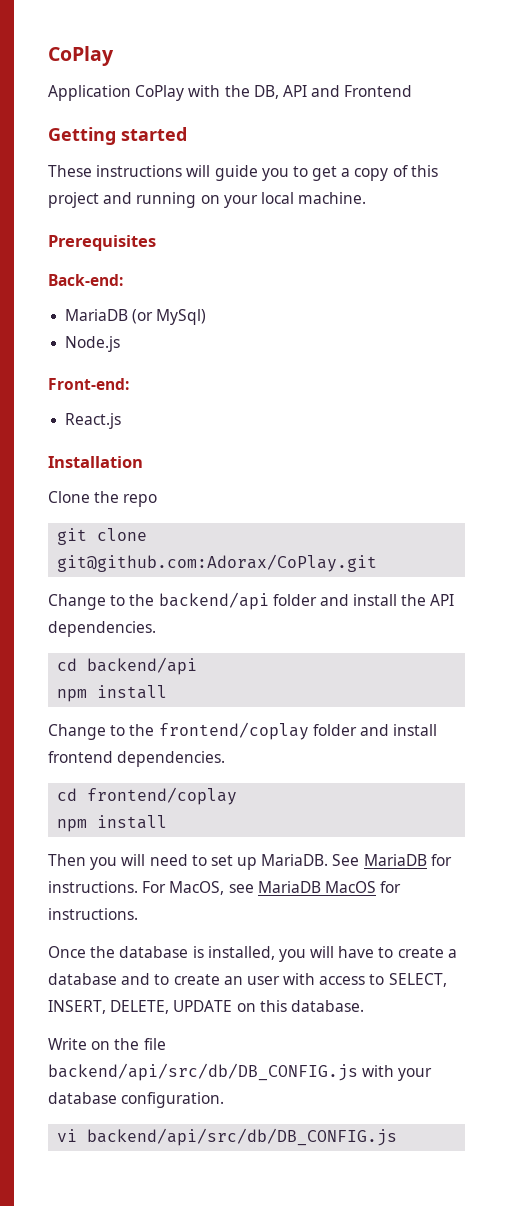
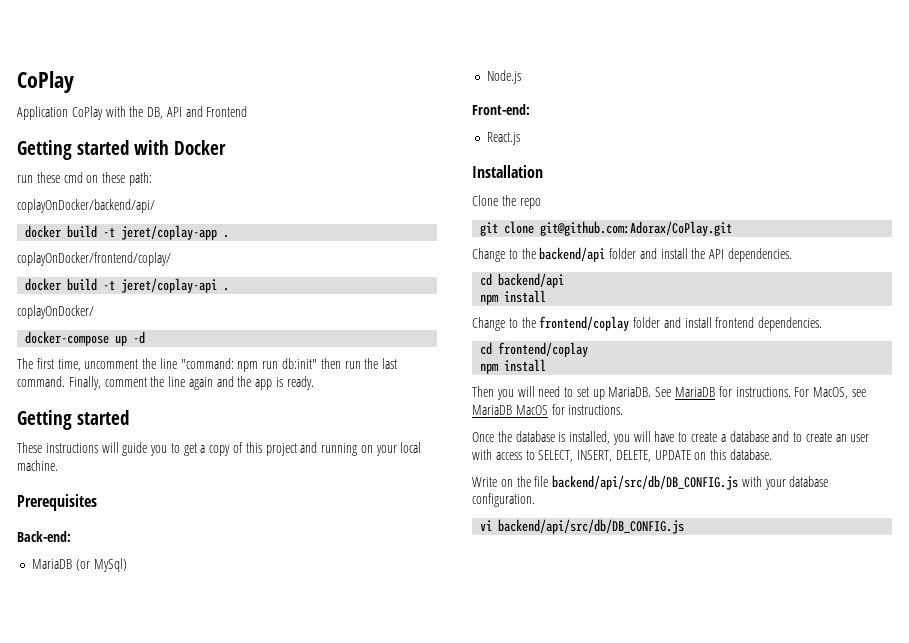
(413, 91) none -> [17,140,227,160] [17,172,152,186] [17,199,155,213] [25,225,230,240] [17,252,171,266] [25,278,230,293] [17,305,94,319] [25,331,146,346] [17,358,398,372] [17,376,314,390] // Getting started with Docker // run these cmd on these path: // coplayOnDocker/backend/api/ // docker build -t jeret/coplay-app . // coplayOnDocker/frontend/coplay/ // docker build -t jeret/coplay-api . // coplayOnDocker/ // docker-compose up -d // The first time, uncomment the line "command: npm run db:init" then run the last command. Finally, comment the line again and the app is ready.

